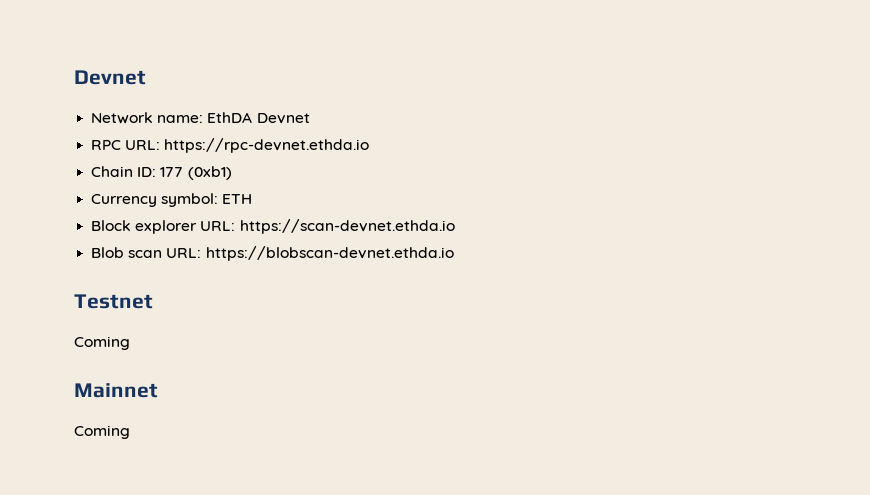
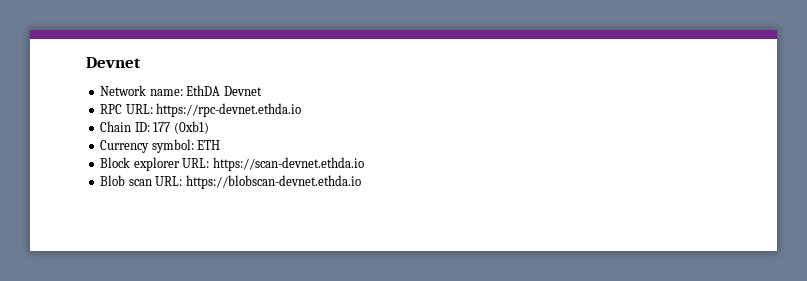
[74,294,153,309] [74,336,130,350] [74,383,158,398] [74,425,130,439] // Testnet // Coming // Mainnet // Coming -> (361, 182) none

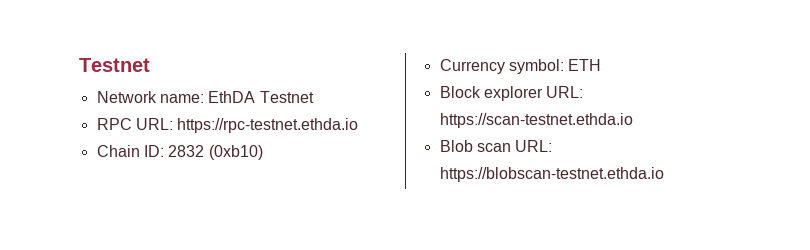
[86,57,141,68] Devnet -> [79,58,150,72] Testnet
[223,86,262,96] Devnet -> [259,91,314,103] Testnet
[156,103,302,117] https://rpc-devnet.ethda.io -> [177,118,359,133] https://rpc-testnet.ethda.io
[153,121,209,134] 177 (0xb1) -> [168,145,263,160] 2832 (0xb10)
[212,157,364,171] https://scan-devnet.ethda.io -> [439,113,633,128] https://scan-testnet.ethda.io
[185,175,361,189] https://blobscan-devnet.ethda.io -> [439,167,664,182] https://blobscan-testnet.ethda.io

